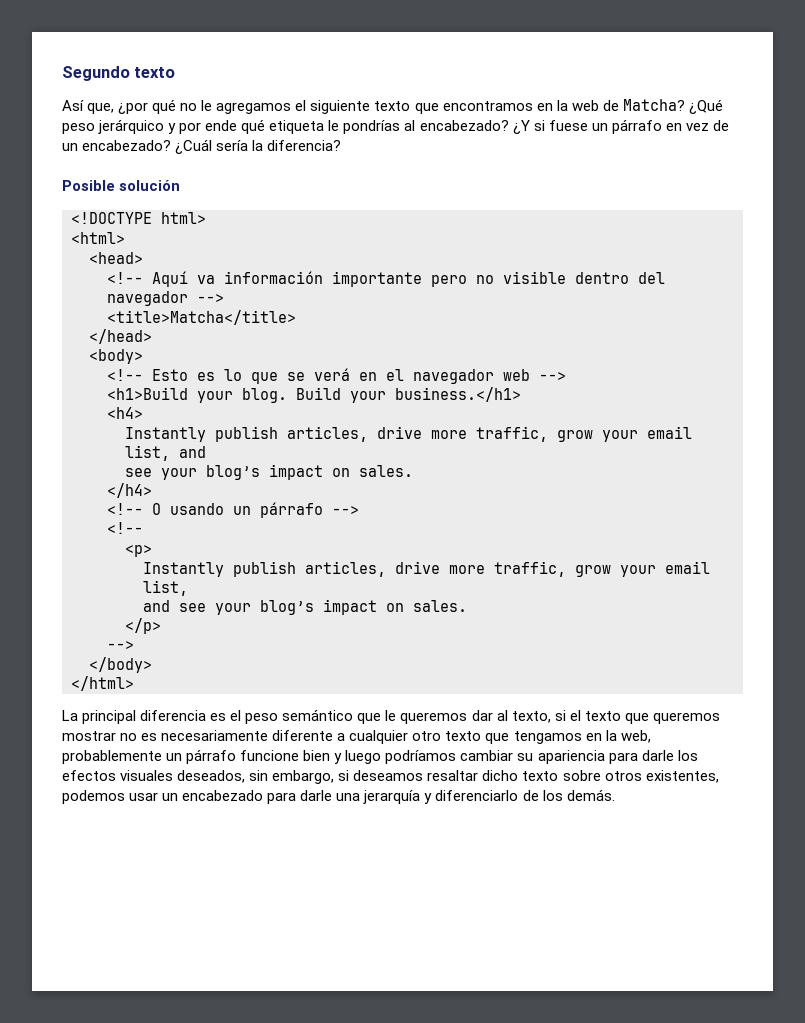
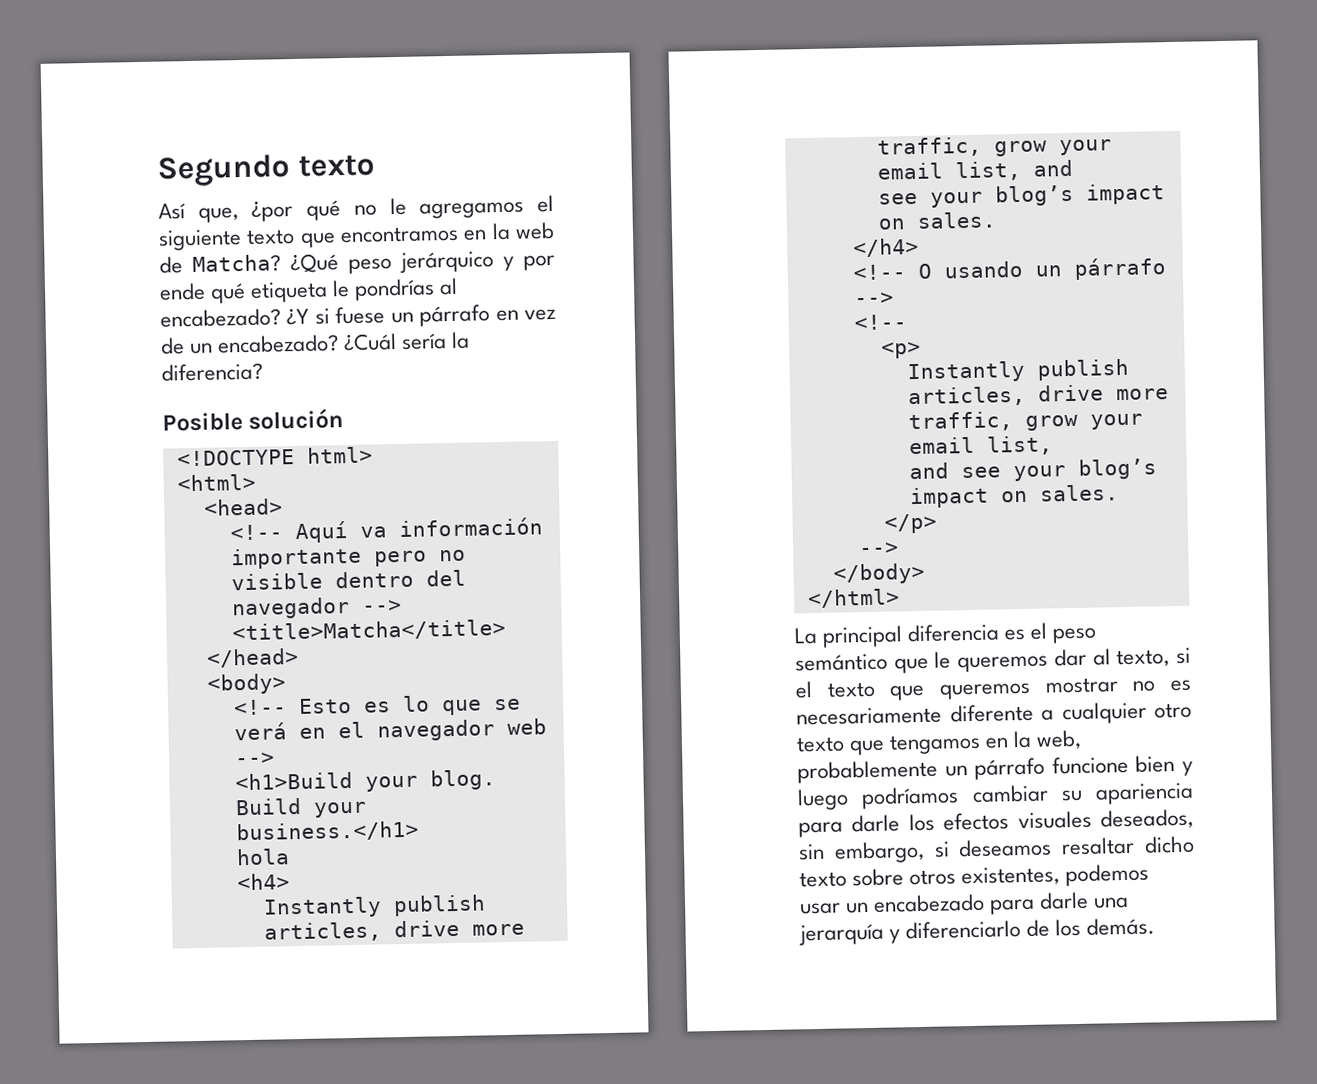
(521, 394) none -> [235,848,290,866] // hola

